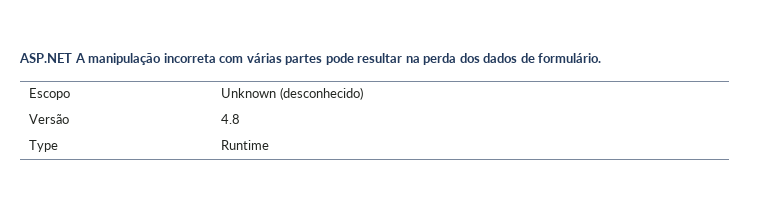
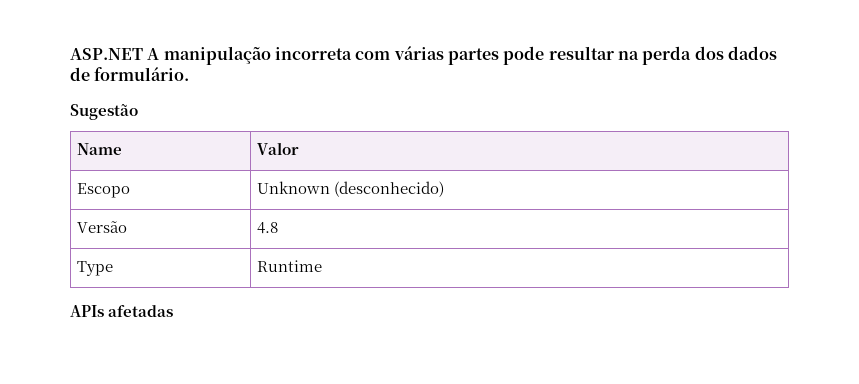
(602, 58) none -> [70,104,138,120] [77,143,123,155] [257,142,300,155] // Sugestão // Name | Valor
(270, 145) none -> [70,305,174,317] // APIs afetadas

